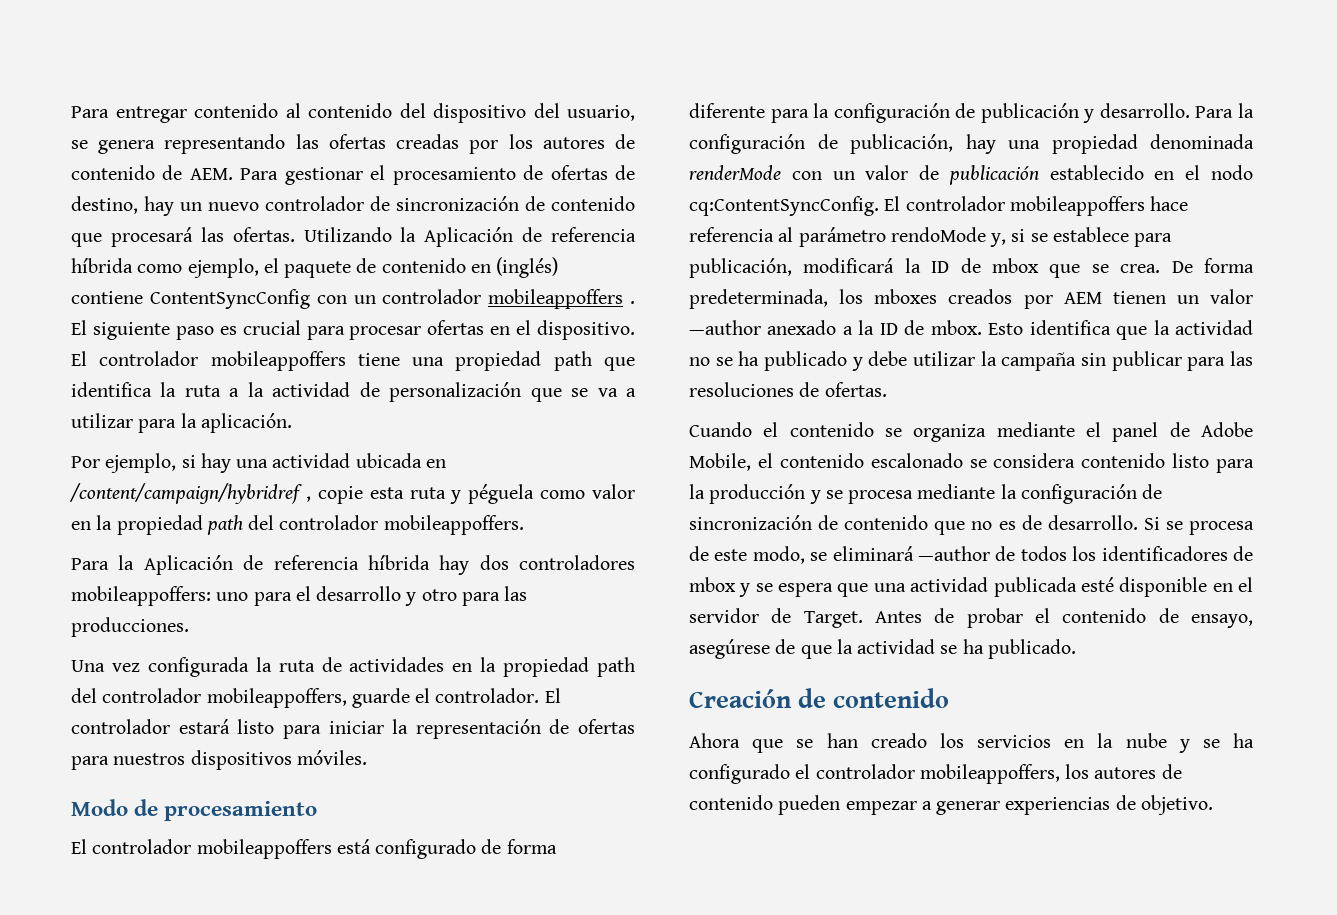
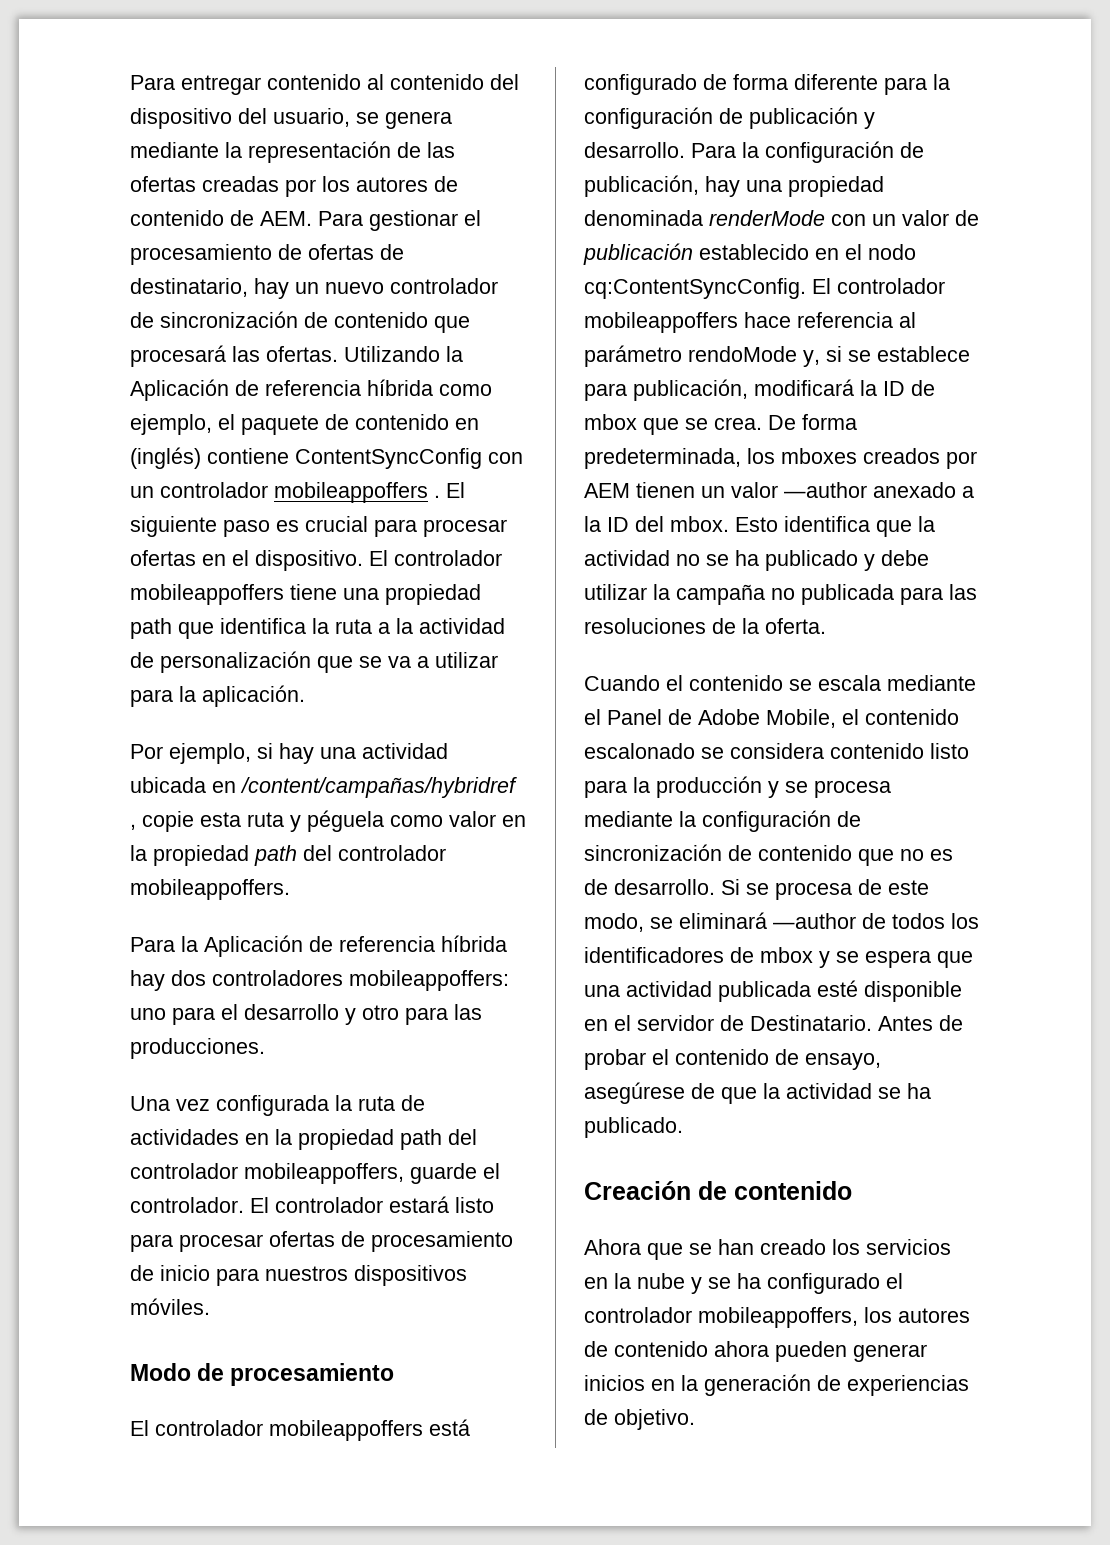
[164,134,286,154] representando -> [130,141,421,163] mediante la representación de
[71,196,138,214] destino, -> [130,278,248,297] destinatario,
[69,483,303,504] /content/campaign/hybridref -> [240,777,517,798] /content/campañas/hybridref
[328,719,635,739] iniciar la representación de ofertas -> [179,1231,513,1252] [130,1265,210,1281] procesar ofertas de procesamiento de inicio
[904,320,925,335] de -> [635,516,664,532] del
[1081,351,1182,371] sin publicar -> [771,584,894,605] no publicada
[824,382,887,397] ofertas. -> [742,618,826,634] la oferta.
[913,424,987,442] organiza -> [818,675,881,691] escala
[1112,422,1159,442] panel -> [607,709,662,725] Panel
[803,611,863,628] Target. -> [750,1015,872,1031] Destinatario.
[778,795,1001,815] pueden empezar a generar -> [714,1341,927,1362] [584,1374,841,1396] ahora pueden generar inicios en la generación de

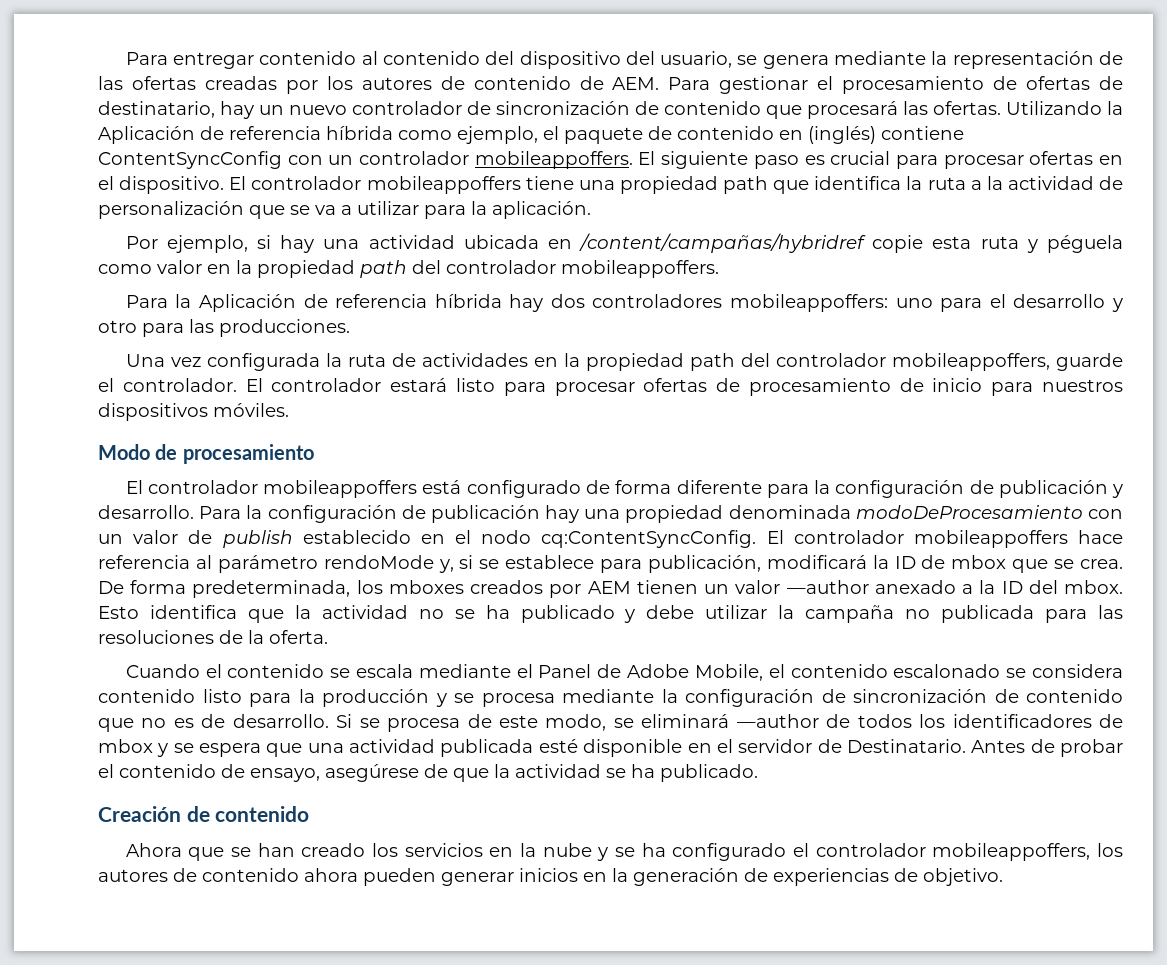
[274,482,440,503] mobileappoffers . -> [474,151,633,169] mobileappoffers.
[130,824,136,830] , -> (867, 243) none
[584,175,699,197] publicación, -> [430,505,540,523] publicación
[709,210,825,226] renderMode -> [855,505,1083,519] modoDeProcesamiento
[583,243,693,265] publicación -> [222,530,293,548] publish

